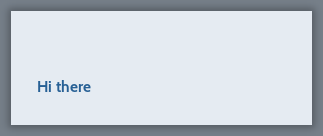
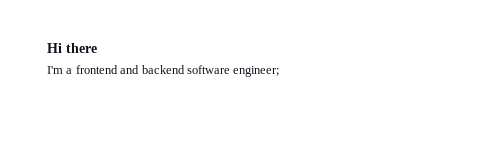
(92, 86) none -> [47,65,280,77] // I'm a frontend and backend software engineer;

